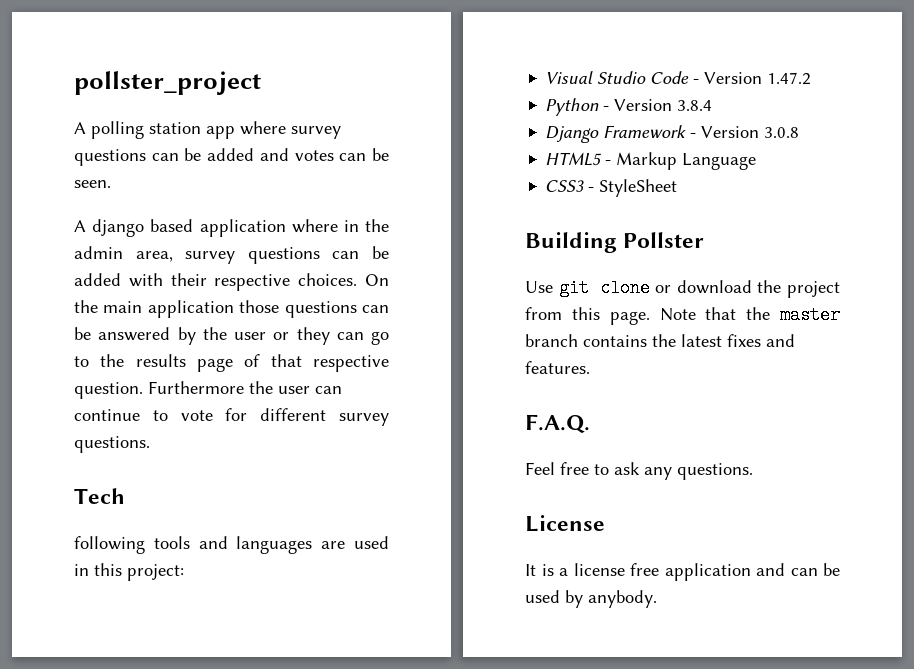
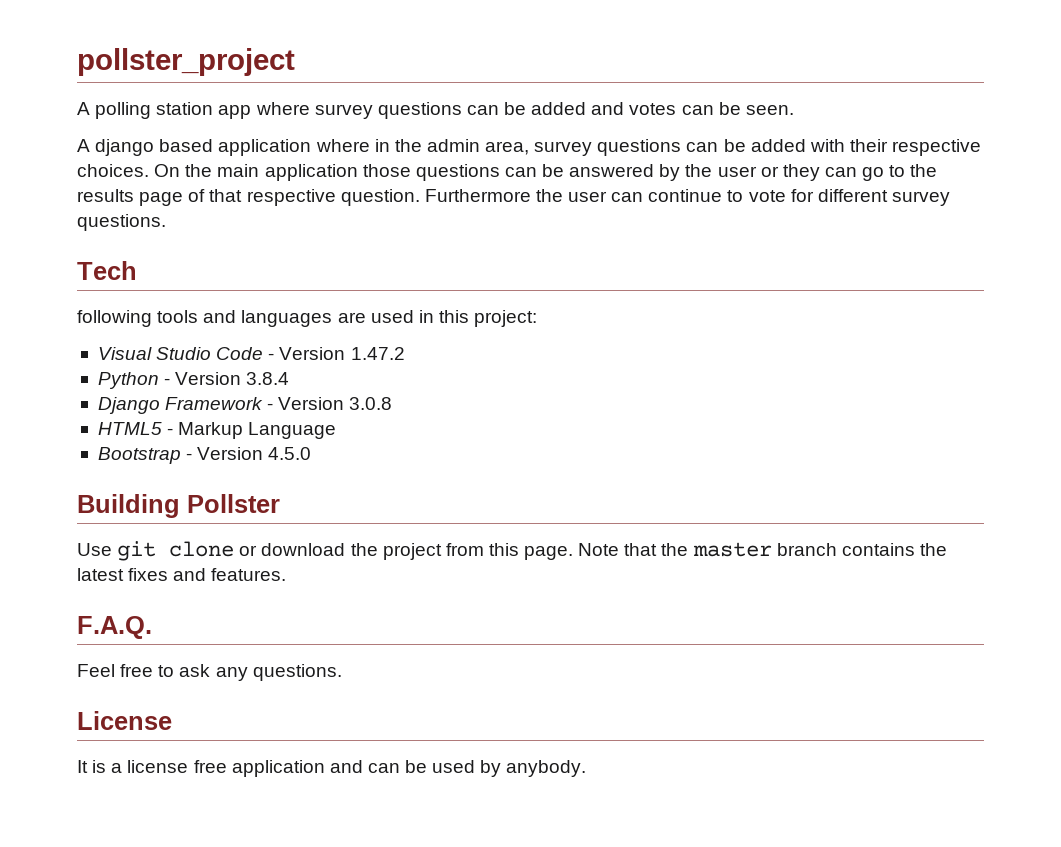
[545,179,678,197] CSS3 - StyleSheet -> [97,447,312,464] Bootstrap - Version 4.5.0

